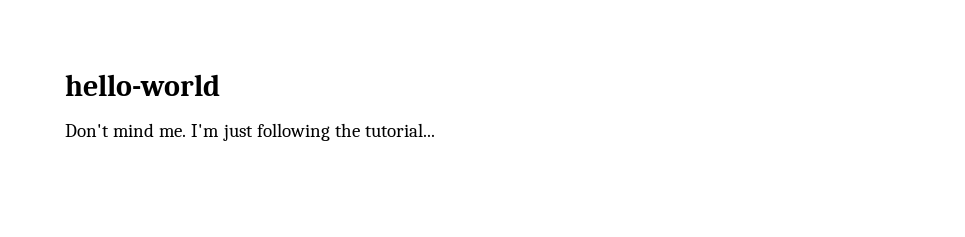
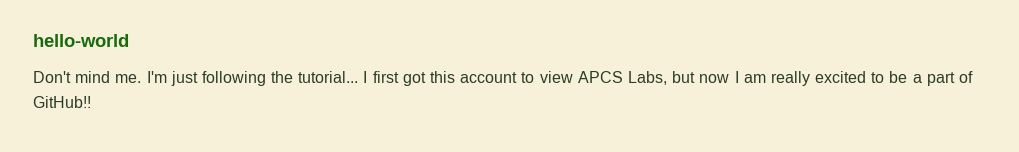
(435, 130) none -> [363,71,974,86] [33,96,91,108] I first got this account to view APCS Labs, but now I am really excited to be a part of GitHub!!

